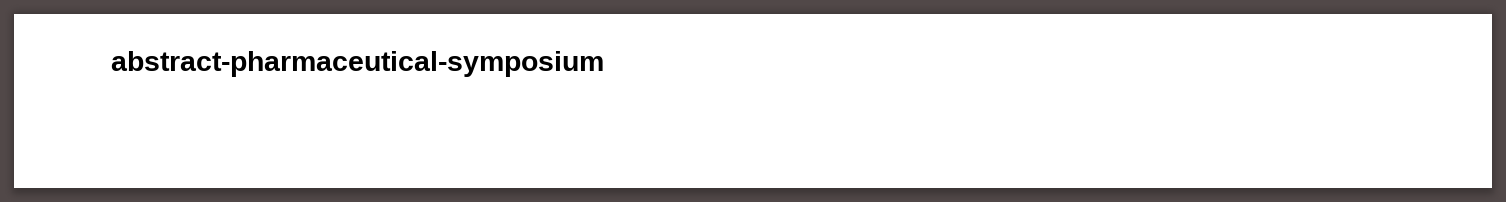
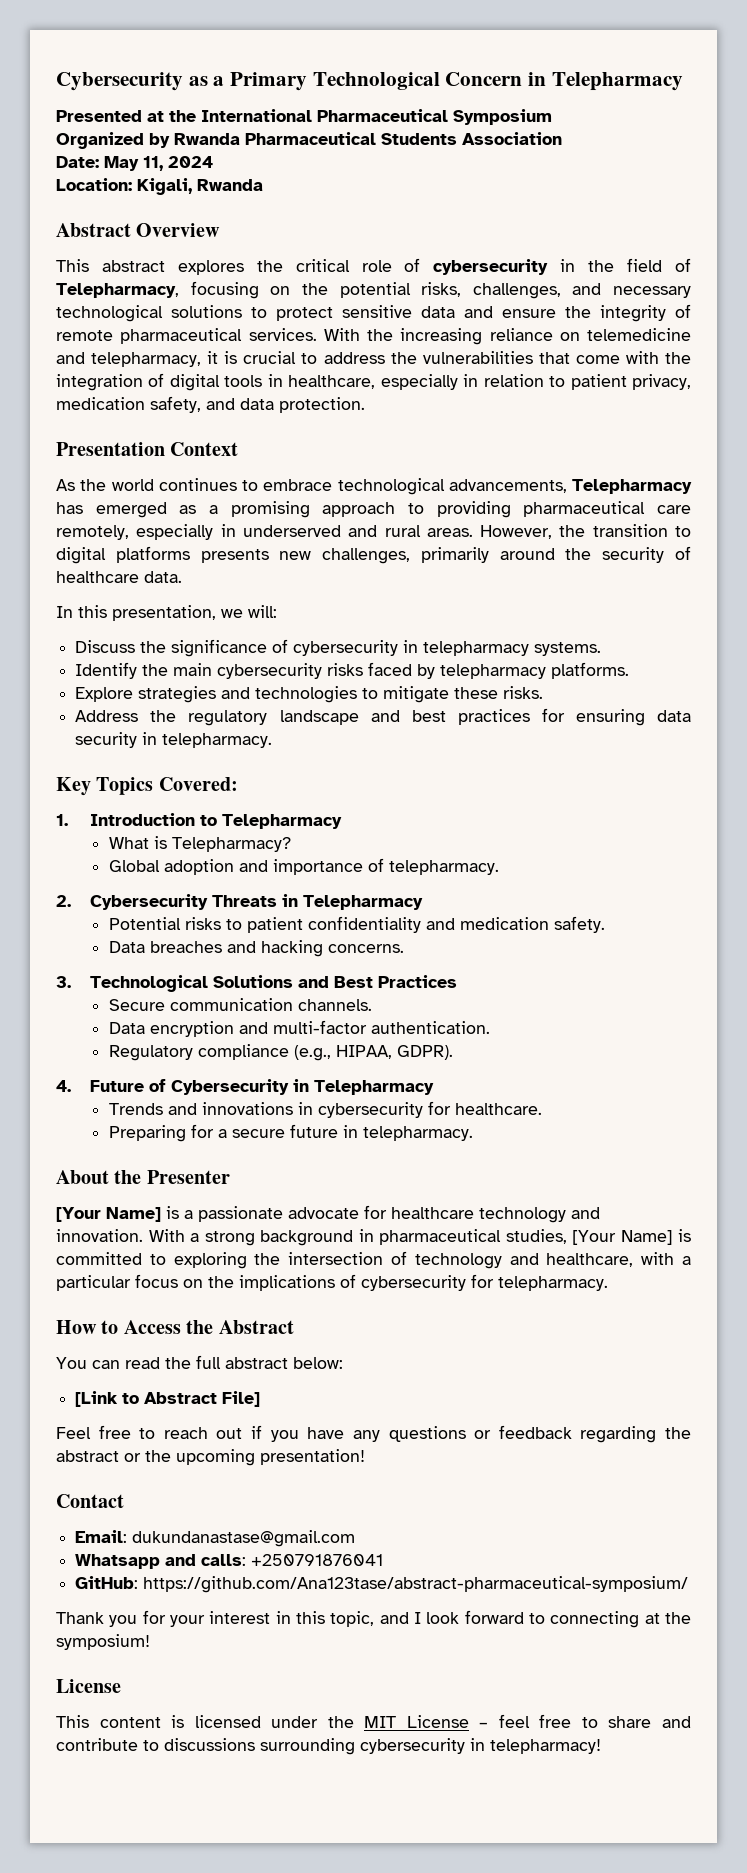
[111,51,604,77] abstract-pharmaceutical-symposium -> [56,72,683,91] [56,109,552,125] [56,132,562,149] [56,156,213,171] [56,178,263,195] [56,223,221,237] [56,258,691,275] [56,281,691,299] [56,304,691,322] [56,328,691,345] [56,351,692,367] [56,373,691,391] [56,396,365,413] [56,442,239,456] [56,478,692,495] [56,501,691,518] [56,524,691,540] [56,546,691,564] [56,571,182,583] [56,605,277,621] [75,639,602,657] [75,662,630,679] [75,686,544,703] [75,708,691,726] [75,732,273,748] [56,777,238,796] [56,813,342,829] [108,836,291,852] [108,858,499,875] [56,894,423,910] [108,916,605,933] [108,940,404,957] [56,975,457,992] [108,998,372,1011] [108,1020,490,1037] [108,1044,453,1061] [56,1079,434,1095] [108,1101,542,1118] [108,1124,473,1142] [56,1170,230,1184] [56,1205,600,1223] [56,1229,691,1246] [56,1251,691,1269] [56,1274,608,1291] [56,1320,294,1334] [56,1355,343,1369] [75,1391,261,1407] [56,1425,692,1443] [56,1449,365,1466] [56,1494,124,1508] [75,1530,356,1547] [75,1554,384,1569] [75,1576,689,1593] [56,1610,691,1628] [56,1634,150,1650] [56,1679,121,1693] [56,1714,692,1728] [56,1738,601,1755] Cybersecurity as a Primary Technological Concern in Telepharmacy // Presented at the International Pharmaceutical Symposium // Organized by Rwanda Pharmaceutical Students Association // Date: May 11, 2024 // Location: Kigali, Rwanda // Abstract Overview // This abstract explores the critical role of cybersecurity in the field of Telepharmacy, focusing on the potential risks, challenges, and necessary technological solutions to protect sensitive data and ensure the integrity of remote pharmaceutical services. With the increasing reliance on telemedicine and telepharmacy, it is crucial to address the vulnerabilities that come with the integration of digital tools in healthcare, especially in relation to patient privacy, medication safety, and data protection. // Presentation Context // As the world continues to embrace technological advancements, Telepharmacy has emerged as a promising approach to providing pharmaceutical care remotely, especially in underserved and rural areas. However, the transition to digital platforms presents new challenges, primarily around the security of healthcare data. // In this presentation, we will: // Discuss the significance of cybersecurity in telepharmacy systems. // Identify the main cybersecurity risks faced by telepharmacy platforms. // Explore strategies and technologies to mitigate these risks. // Address the regulatory landscape and best practices for ensuring data security in telepharmacy. // Key Topics Covered: // 1. Introduction to Telepharmacy // What is Telepharmacy? // Global adoption and importance of telepharmacy. // 2. Cybersecurity Threats in Telepharmacy // Potential risks to patient confidentiality and medication safety. // Data breaches and hacking concerns. // 3. Technological Solutions and Best Practices // Secure communication channels. // Data encryption and multi-factor authentication. // Regulatory compliance (e.g., HIPAA, GDPR). // 4. Future of Cybersecurity in Telepharmacy // Trends and innovations in cybersecurity for healthcare. // Preparing for a secure future in telepharmacy. // About the Presenter // [Your Name] is a passionate advocate for healthcare technology and innovation. With a strong background in pharmaceutical studies, [Your Name] is committed to exploring the intersection of technology and healthcare, with a particular focus on the implications of cybersecurity for telepharmacy. // How to Access the Abstract // You can read the full abstract below: // [Link to Abstract File] // Feel free to reach out if you have any questions or feedback regarding the abstract or the upcoming presentation! // Contact // Email: dukundanastase@gmail.com // Whatsapp and calls: +250791876041 // GitHub: https://github.com/Ana123tase/abstract-pharmaceutical-symposium/ // Thank you for your interest in this topic, and I look forward to connecting at the symposium! // License // This content is licensed under the MIT License – feel free to share and contribute to discussions surrounding cybersecurity in telepharmacy!

